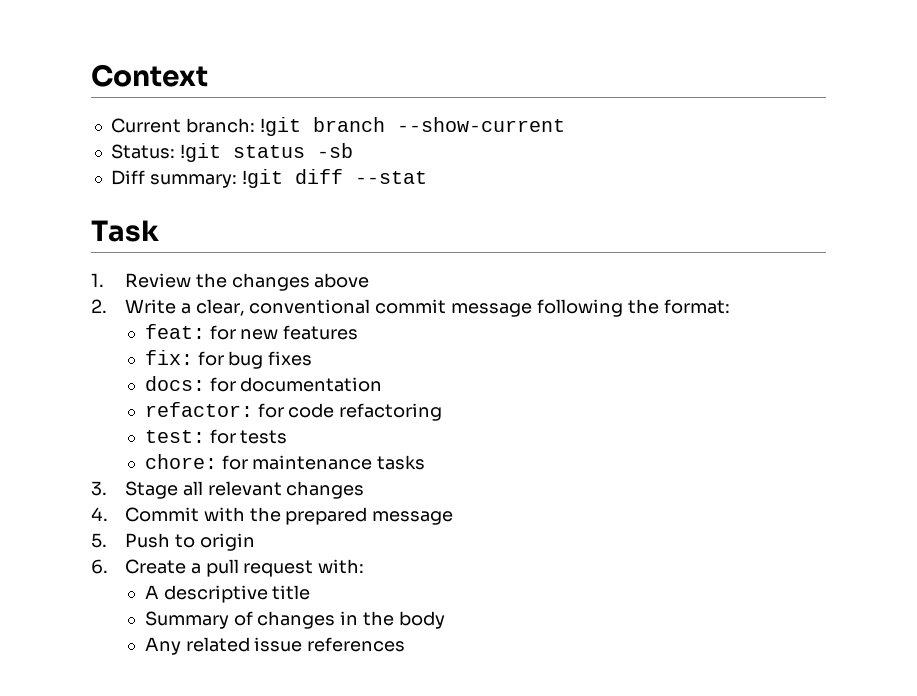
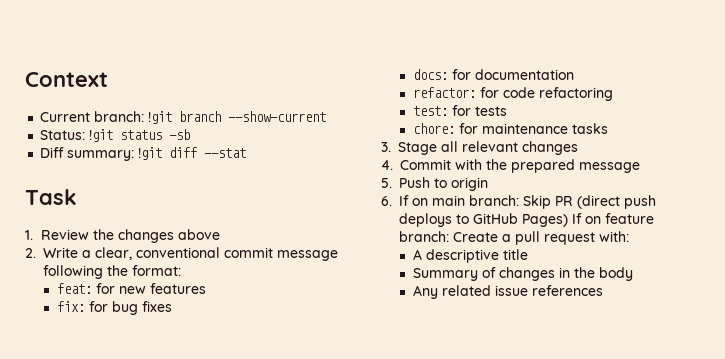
(108, 566) none -> [399,195,656,209] [399,213,654,227] [399,231,449,242] If on main branch: Skip PR (direct push deploys to GitHub Pages) If on feature branch:

